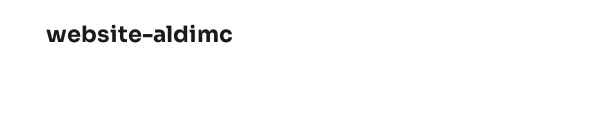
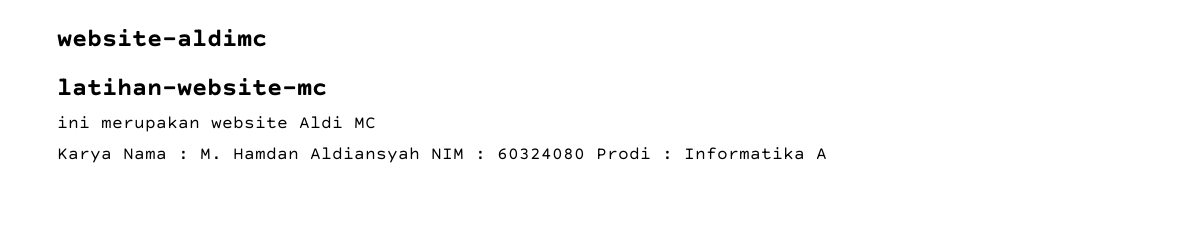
(233, 33) none -> [57,78,327,96] [57,116,376,132] [57,147,827,163] // latihan-website-mc // ini merupakan website Aldi MC // Karya Nama : M. Hamdan Aldiansyah NIM : 60324080 Prodi : Informatika A

